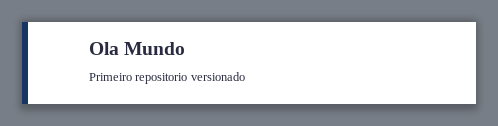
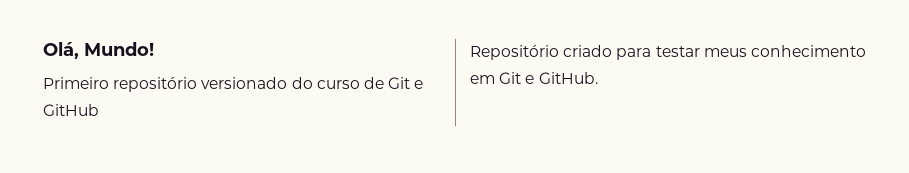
[89,42,186,55] Ola Mundo -> [43,42,154,59] Olá, Mundo!
[135,72,245,84] repositorio versionado -> [113,77,424,92] [43,104,99,116] [470,45,866,60] [470,72,598,84] repositório versionado do curso de Git e GitHub // Repositório criado para testar meus conhecimento em Git e GitHub.

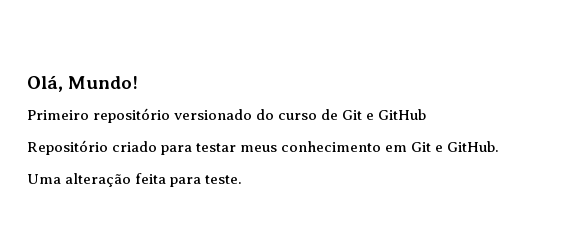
(598, 78) none -> [27,173,243,187] // Uma alteração feita para teste.

